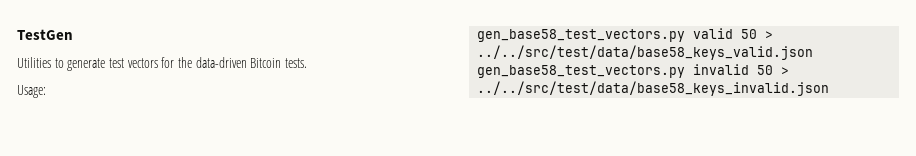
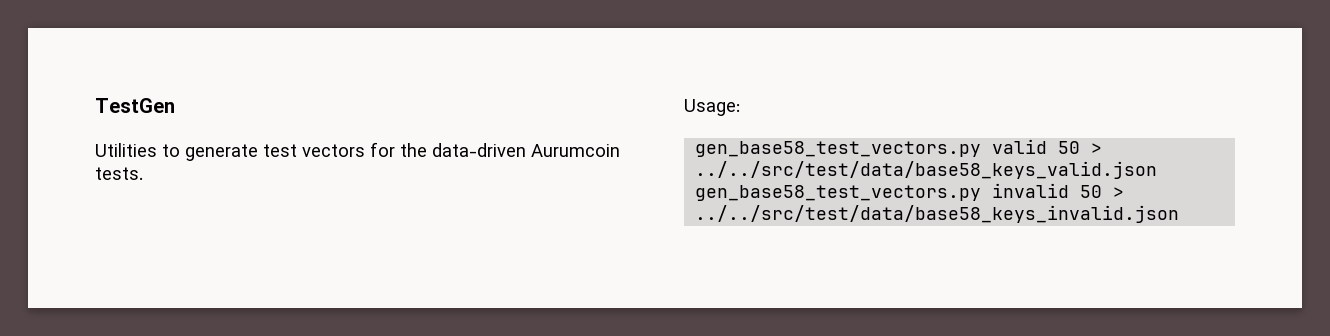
[250,58,282,68] Bitcoin -> [531,144,620,157] Aurumcoin

